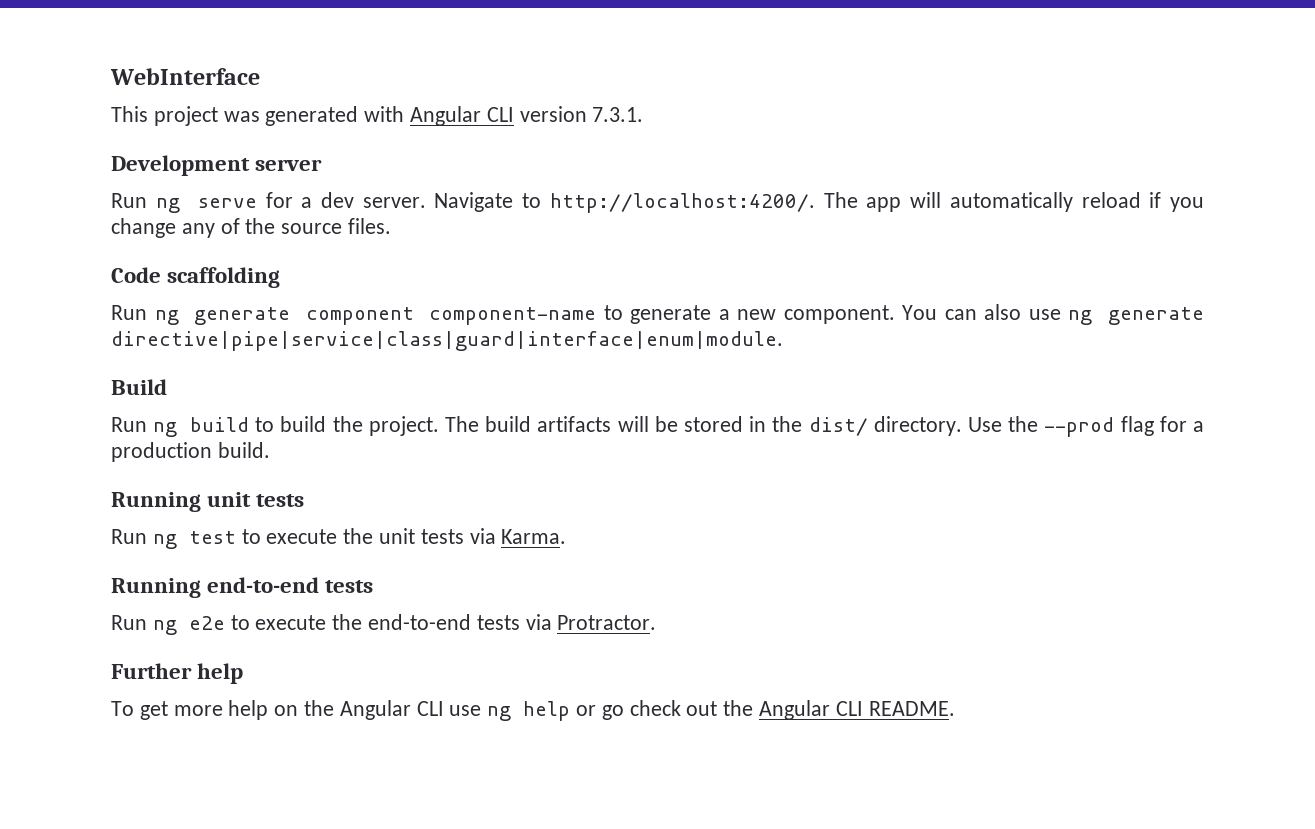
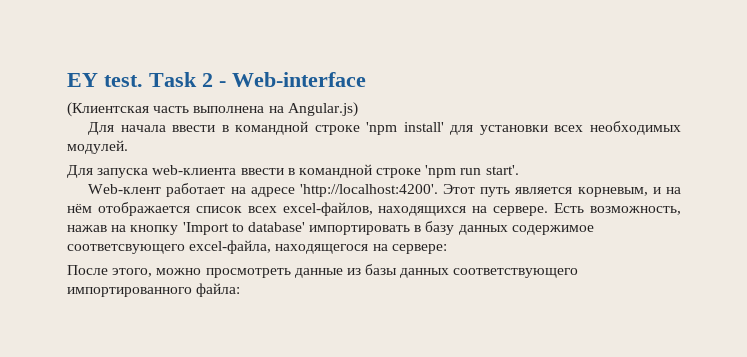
[110,68,260,85] [111,106,644,126] [111,155,323,176] [111,192,1204,213] [111,218,392,238] [111,267,281,288] [111,304,1204,325] [111,331,783,351] [111,379,167,395] [111,416,1205,437] [111,442,270,462] [111,492,305,512] [111,528,567,549] [111,577,374,598] [111,614,657,635] [111,663,244,684] [111,700,955,721] WebInterface // This project was generated with Angular CLI version 7.3.1. // Development server // Run ng serve for a dev server. Navigate to http://localhost:4200/. The app will automatically reload if you change any of the source files. // Code scaffolding // Run ng generate component component-name to generate a new component. You can also use ng generate directive|pipe|service|class|guard|interface|enum|module. // Build // Run ng build to build the project. The build artifacts will be stored in the dist/ directory. Use the --prod flag for a production build. // Running unit tests // Run ng test to execute the unit tests via Karma. // Running end-to-end tests // Run ng e2e to execute the end-to-end tests via Protractor. // Further help // To get more help on the Angular CLI use ng help or go check out the Angular CLI README. -> [67,72,366,87] [67,102,358,117] [88,121,682,135] [67,140,128,154] [67,164,519,178] [88,183,681,197] [67,202,682,216] [67,221,594,235] [67,240,447,254] [67,264,579,278] [67,283,241,297] EY test. Task 2 - Web-interface // (Клиентская часть выполнена на Angular.js) // Для начала ввести в командной строке 'npm install' для установки всех необходимых модулей. // Для запуска web-клиента ввести в командной строке 'npm run start'. // Web-клент работает на адресе 'http://localhost:4200'. Этот путь является корневым, и на нём отображается список всех excel-файлов, находящихся на сервере. Есть возможность, нажав на кнопку 'Import to database' импортировать в базу данных содержимое соответсвующего excel-файла, находящегося на сервере: // После этого, можно просмотреть данные из базы данных соответствующего импортированного файла:

